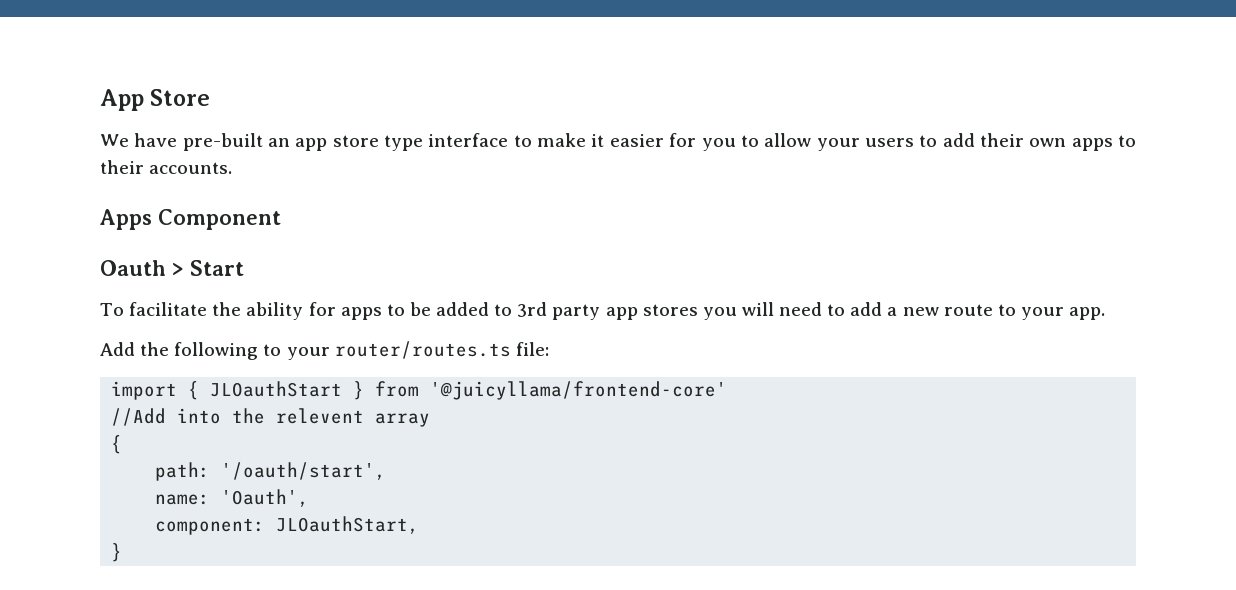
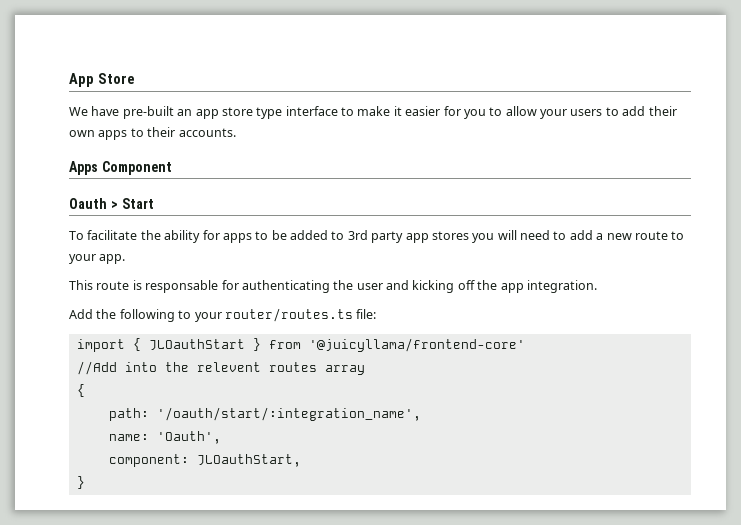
(1106, 313) none -> [69,280,597,293] // This route is responsable for authenticating the user and kicking off the app integration.
(365, 416) none -> [268,362,317,372] routes
[221,462,387,480] '/oauth/start', -> [156,407,421,421] '/oauth/start/:integration_name',

